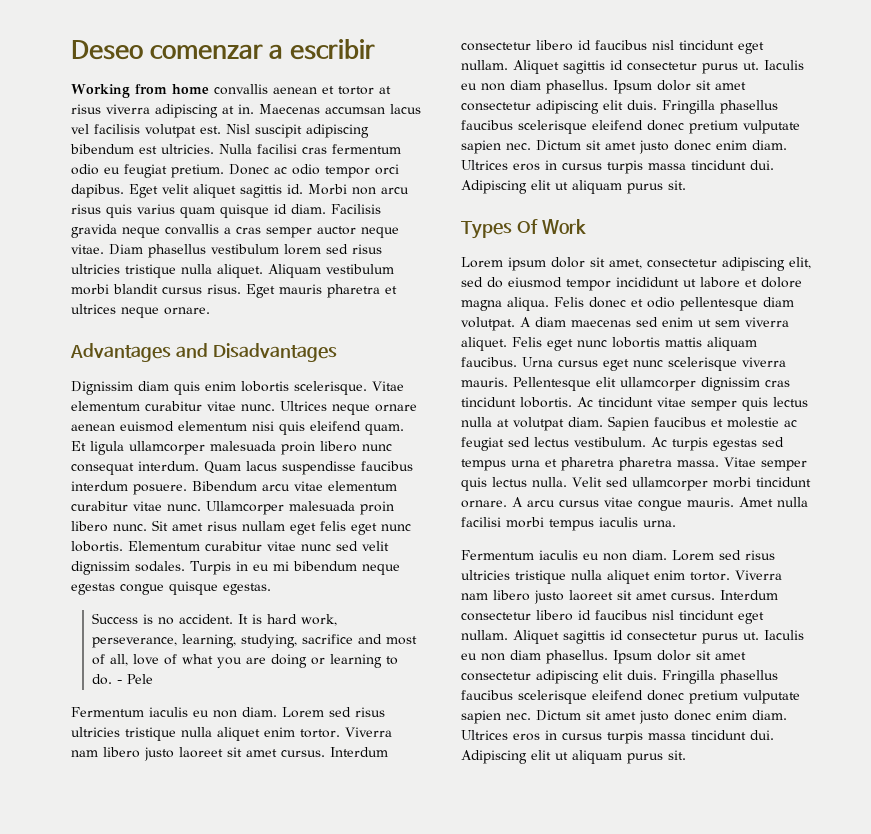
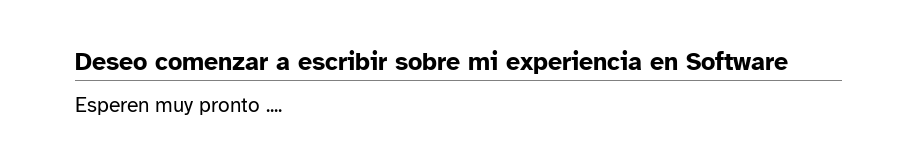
[71,84,391,98] [71,104,421,118] [71,124,369,138] [70,144,401,154] [71,164,399,178] [71,184,409,198] [71,204,381,218] [71,224,399,238] [71,244,382,258] [71,264,394,278] [71,284,397,298] [71,304,210,318] [70,343,337,362] [71,381,404,395] [71,401,417,415] [71,421,404,435] [71,441,392,455] [71,461,413,475] [71,481,397,495] [71,501,394,515] [71,520,411,535] [71,541,389,552] [71,561,400,575] [71,581,271,595] [91,613,337,626] [91,634,417,648] [91,654,398,668] [91,674,153,685] [71,707,385,718] [71,727,392,741] [71,747,388,761] [461,40,764,54] [461,60,804,74] [461,80,746,94] [461,100,778,114] [461,120,800,134] [461,140,787,154] [461,160,774,174] [461,180,686,194] [461,219,586,239] [461,257,811,271] [461,277,802,291] [461,297,794,311] [461,317,789,331] [461,337,757,351] [461,357,786,371] [461,377,790,391] [461,397,808,411] [461,416,797,431] [461,437,784,451] [461,457,807,471] [461,477,811,491] [461,497,808,511] [461,517,676,531] [461,550,775,561] [461,570,782,584] [461,590,778,604] [461,610,764,624] [461,630,804,644] [461,650,746,664] [461,670,778,684] [461,690,800,704] [461,710,787,724] [461,730,774,744] [461,750,686,764] // Working from home convallis aenean et tortor at risus viverra adipiscing at in. Maecenas accumsan lacus vel facilisis volutpat est. Nisl suscipit adipiscing bibendum est ultricies. Nulla facilisi cras fermentum odio eu feugiat pretium. Donec ac odio tempor orci dapibus. Eget velit aliquet sagittis id. Morbi non arcu risus quis varius quam quisque id diam. Facilisis gravida neque convallis a cras semper auctor neque vitae. Diam phasellus vestibulum lorem sed risus ultricies tristique nulla aliquet. Aliquam vestibulum morbi blandit cursus risus. Eget mauris pharetra et ultrices neque ornare. // Advantages and Disadvantages // Dignissim diam quis enim lobortis scelerisque. Vitae elementum curabitur vitae nunc. Ultrices neque ornare aenean euismod elementum nisi quis eleifend quam. Et ligula ullamcorper malesuada proin libero nunc consequat interdum. Quam lacus suspendisse faucibus interdum posuere. Bibendum arcu vitae elementum curabitur vitae nunc. Ullamcorper malesuada proin libero nunc. Sit amet risus nullam eget felis eget nunc lobortis. Elementum curabitur vitae nunc sed velit dignissim sodales. Turpis in eu mi bibendum neque egestas congue quisque egestas. // Success is no accident. It is hard work, perseverance, learning, studying, sacrifice and most of all, love of what you are doing or learning to do. - Pele // Fermentum iaculis eu non diam. Lorem sed risus ultricies tristique nulla aliquet enim tortor. Viverra nam libero justo laoreet sit amet cursus. Interdum consectetur libero id faucibus nisl tincidunt eget nullam. Aliquet sagittis id consectetur purus ut. Iaculis eu non diam phasellus. Ipsum dolor sit amet consectetur adipiscing elit duis. Fringilla phasellus faucibus scelerisque eleifend donec pretium vulputate sapien nec. Dictum sit amet justo donec enim diam. Ultrices eros in cursus turpis massa tincidunt dui. Adipiscing elit ut aliquam purus sit. // Types Of Work // Lorem ipsum dolor sit amet, consectetur adipiscing elit, sed do eiusmod tempor incididunt ut labore et dolore magna aliqua. Felis donec et odio pellentesque diam volutpat. A diam maecenas sed enim ut sem viverra aliquet. Felis eget nunc lobortis mattis aliquam faucibus. Urna cursus eget nunc scelerisque viverra mauris. Pellentesque elit ullamcorper dignissim cras tincidunt lobortis. Ac tincidunt vitae semper quis lectus nulla at volutpat diam. Sapien faucibus et molestie ac feugiat sed lectus vestibulum. Ac turpis egestas sed tempus urna et pharetra pharetra massa. Vitae semper quis lectus nulla. Velit sed ullamcorper morbi tincidunt ornare. A arcu cursus vitae congue mauris. Amet nulla facilisi morbi tempus iaculis urna. // Fermentum iaculis eu non diam. Lorem sed risus ultricies tristique nulla aliquet enim tortor. Viverra nam libero justo laoreet sit amet cursus. Interdum consectetur libero id faucibus nisl tincidunt eget nullam. Aliquet sagittis id consectetur purus ut. Iaculis eu non diam phasellus. Ipsum dolor sit amet consectetur adipiscing elit duis. Fringilla phasellus faucibus scelerisque eleifend donec pretium vulputate sapien nec. Dictum sit amet justo donec enim diam. Ultrices eros in cursus turpis massa tincidunt dui. Adipiscing elit ut aliquam purus sit. -> [395,50,788,74] [75,97,282,115] sobre mi experiencia en Software // Esperen muy pronto ....

